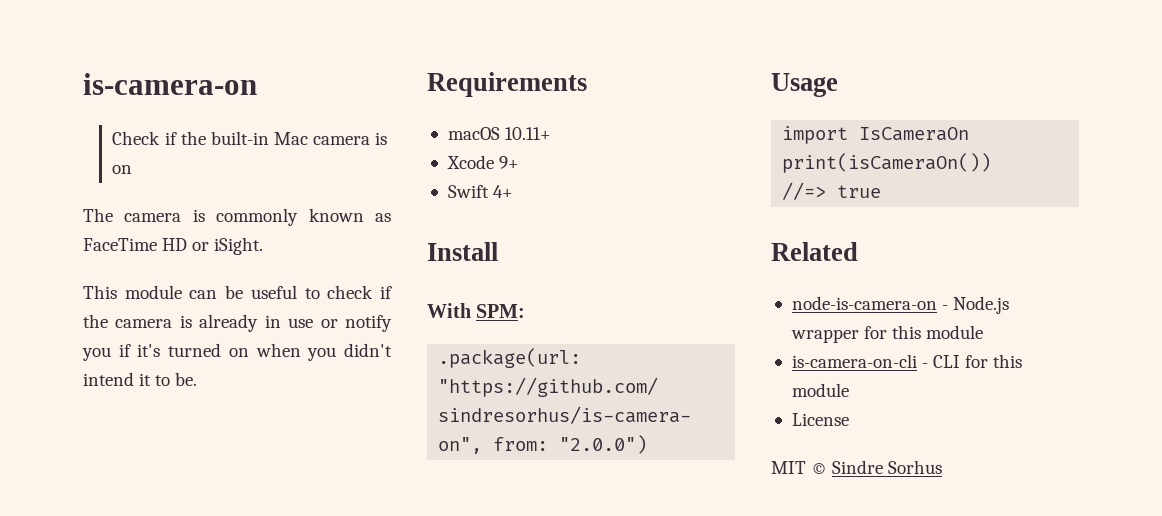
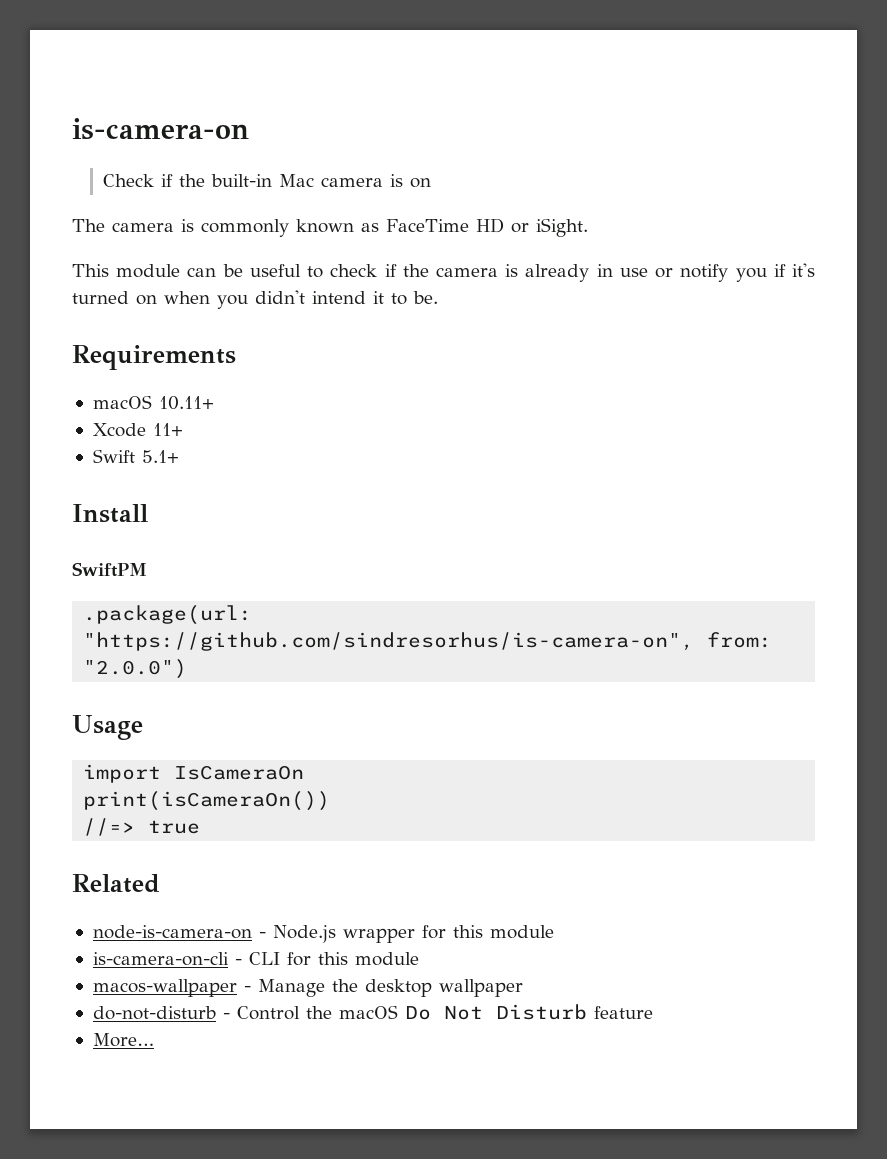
[499,156,520,169] 9+ -> [152,423,183,436] 11+
[493,185,514,198] 4+ -> [141,450,179,463] 5.1+
[427,303,526,318] With SPM: -> [72,562,147,577] SwiftPM
[791,413,849,426] [771,460,943,474] License // MIT © Sindre Sorhus -> [92,979,523,997] [92,1004,653,1020] [92,1033,154,1047] macos-wallpaper - Manage the desktop wallpaper // do-not-disturb - Control the macOS Do Not Disturb feature // More…

